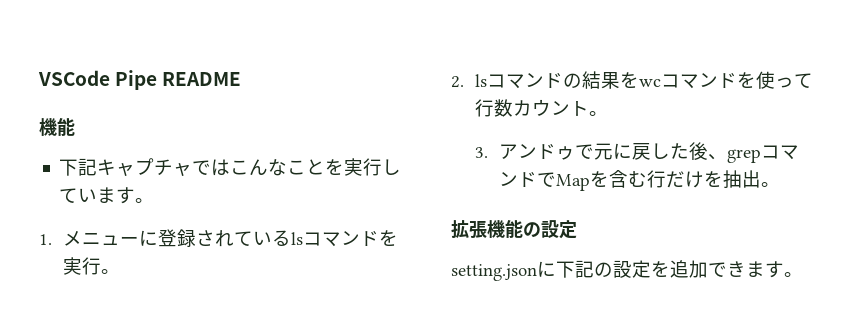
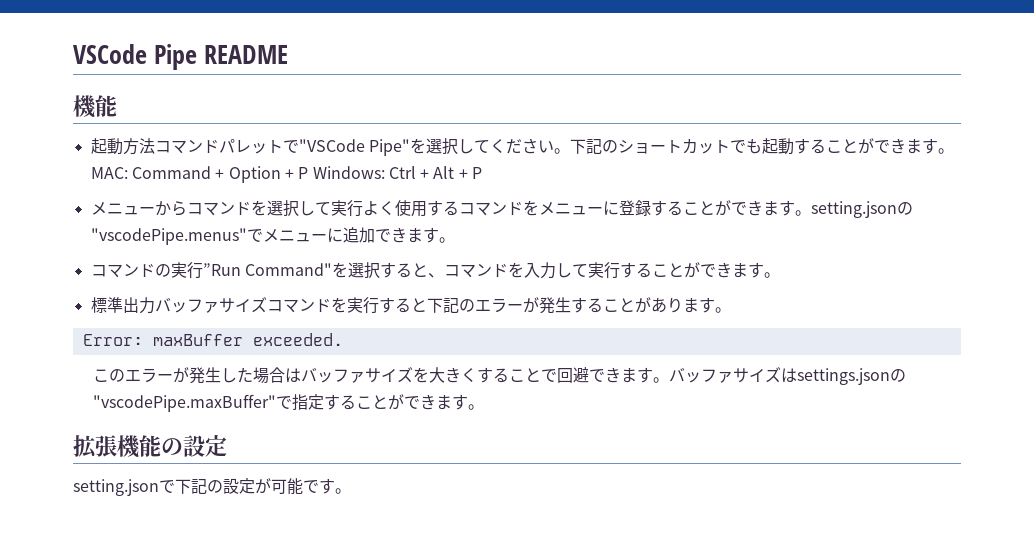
[59,158,402,176] [59,187,155,204] [39,229,399,247] [63,257,121,275] [451,71,814,89] [475,99,609,117] [475,142,800,163] [499,170,762,191] 下記キャプチャではこんなことを実行しています。 // 1.メニューに登録されているlsコマンドを実行。 // 2. lsコマンドの結果をwcコマンドを使って行数カウント。 // 3.アンドゥで元に戻した後、grepコマンドでMapを含む行だけを抽出 -> [90,138,954,156] [90,166,483,183] [90,200,913,218] [90,227,455,245] [90,262,780,279] [90,297,731,314] [82,333,343,346] [92,367,906,385] [92,394,468,412] 起動方法コマンドパレットで"VSCode Pipe"を選択してください。下記のショートカットでも起動することができます。MAC: Command + Option + P Windows: Ctrl + Alt + P // メニューからコマンドを選択して実行よく使用するコマンドをメニューに登録することができます。setting.jsonの"vscodePipe.menus"でメニューに追加できます。 // コマンドの実行”Run Command"を選択すると、コマンドを入力して実行することができます。 // 標準出力バッファサイズコマンドを実行すると下記のエラーが発生することがあります。 // Error: maxBuffer exceeded. // このエラーが発生した場合はバッファサイズを大きくすることで回避できます。バッファサイズはsettings.jsonの"vscodePipe.maxBuffer"で指定することができます
[537,261,556,277] に -> [159,480,175,493] で
[651,260,765,278] を追加できま -> [255,478,319,495] が可能で

